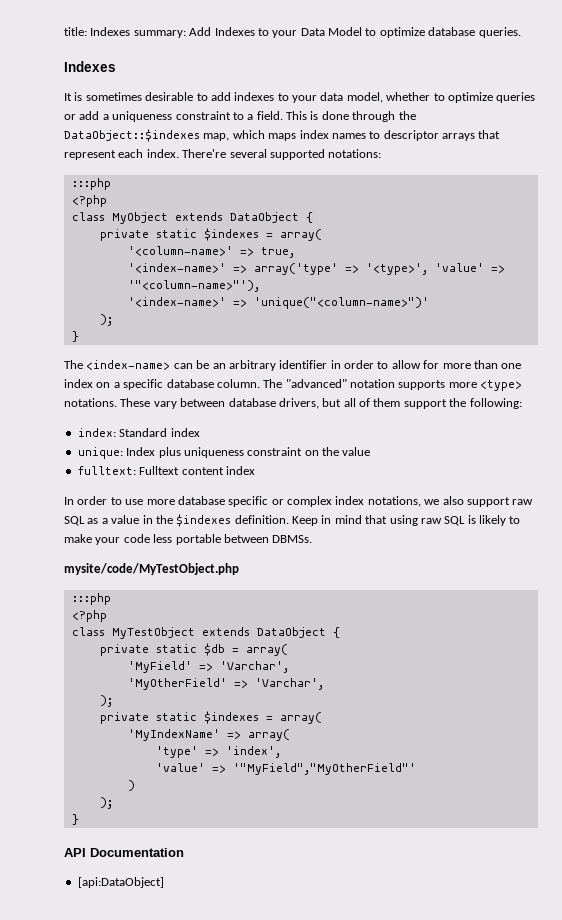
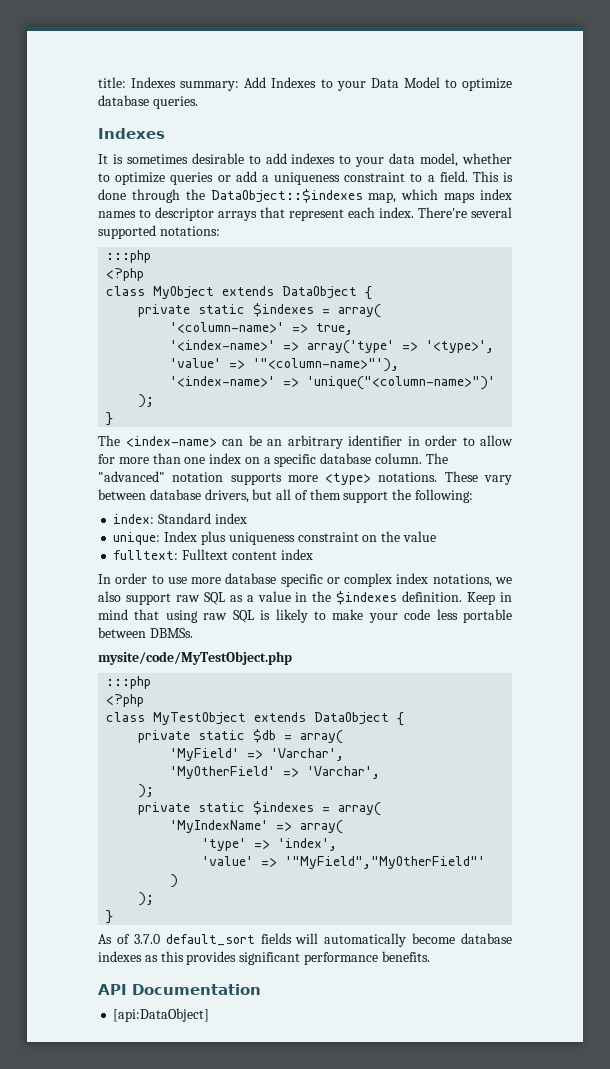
(79, 819) none -> [98,933,512,947] [98,951,430,965] // As of 3.7.0 default_sort fields will automatically become database indexes as this provides significant performance benefits.

